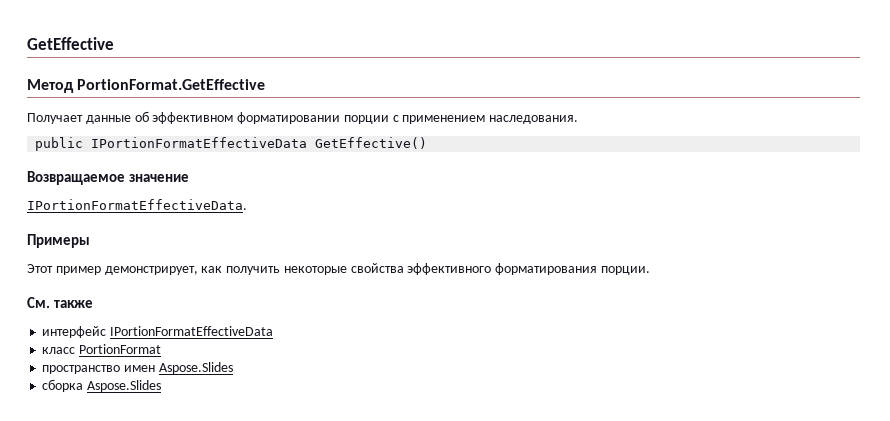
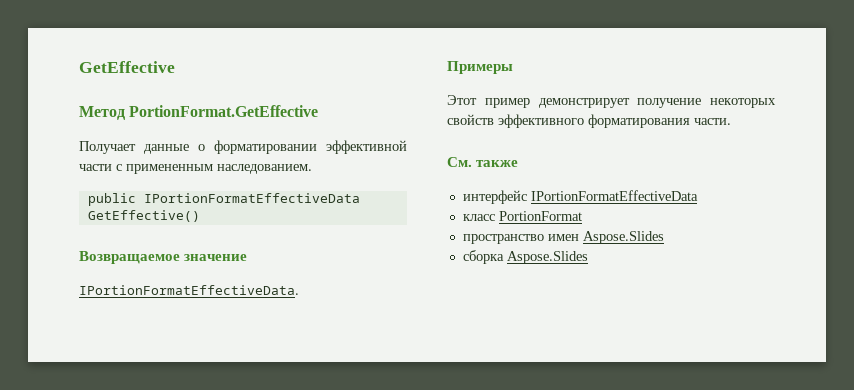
[134,111,579,124] об эффективном форматировании порции с применением наследования. -> [198,140,407,154] [79,164,312,174] о форматировании эффективной части с примененным наследованием.
[104,263,404,275] демонстрирует, как получить некоторые свойства -> [538,98,776,108] [447,114,494,125] демонстрирует получение некоторых свойств
[601,266,651,275] порции. -> [694,118,731,125] части.

